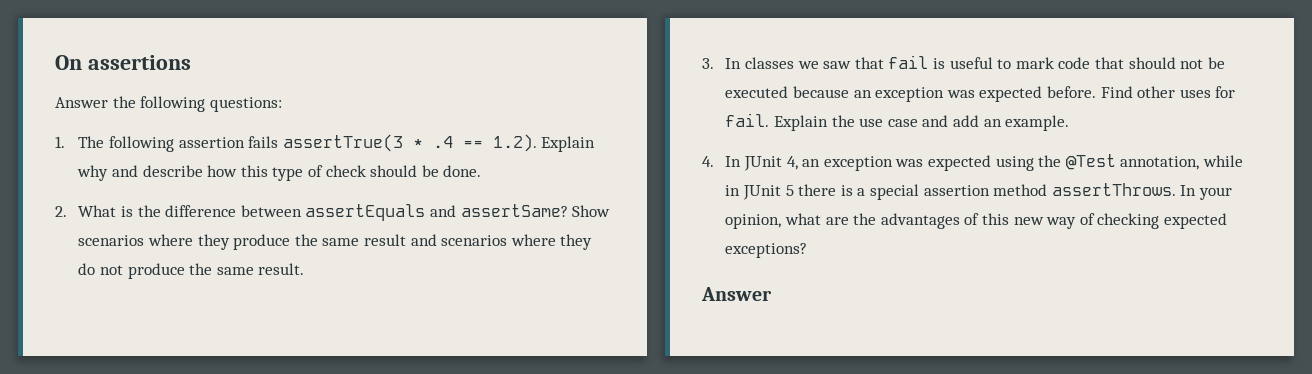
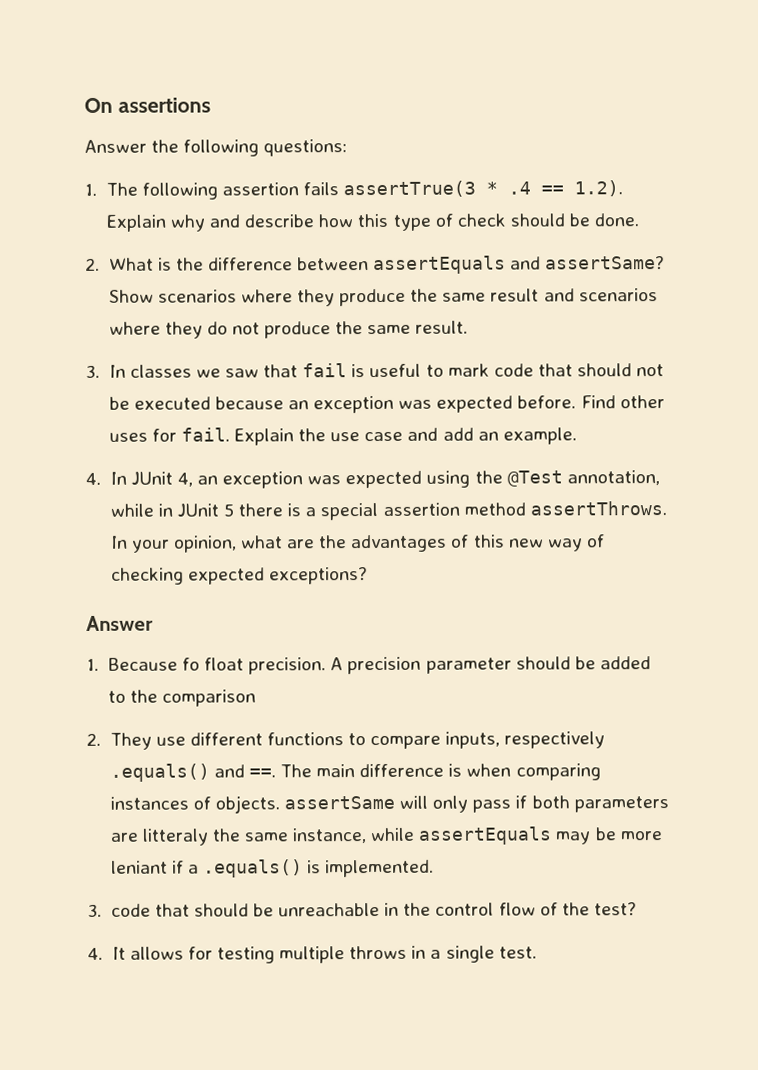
(772, 294) none -> [86,656,651,675] [107,689,257,707] [86,731,606,750] [109,763,601,782] [109,795,669,814] [109,826,663,846] [110,859,435,878] [87,902,637,917] [87,945,537,964] // 1. Because fo float precision. A precision parameter should be added to the comparison // 2. They use different functions to compare inputs, respectively .equals() and ==. The main difference is when comparing instances of objects. assertSame will only pass if both parameters are litteraly the same instance, while assertEquals may be more leniant if a .equals() is implemented. // 3. code that should be unreachable in the control flow of the test? // 4. It allows for testing multiple throws in a single test.

